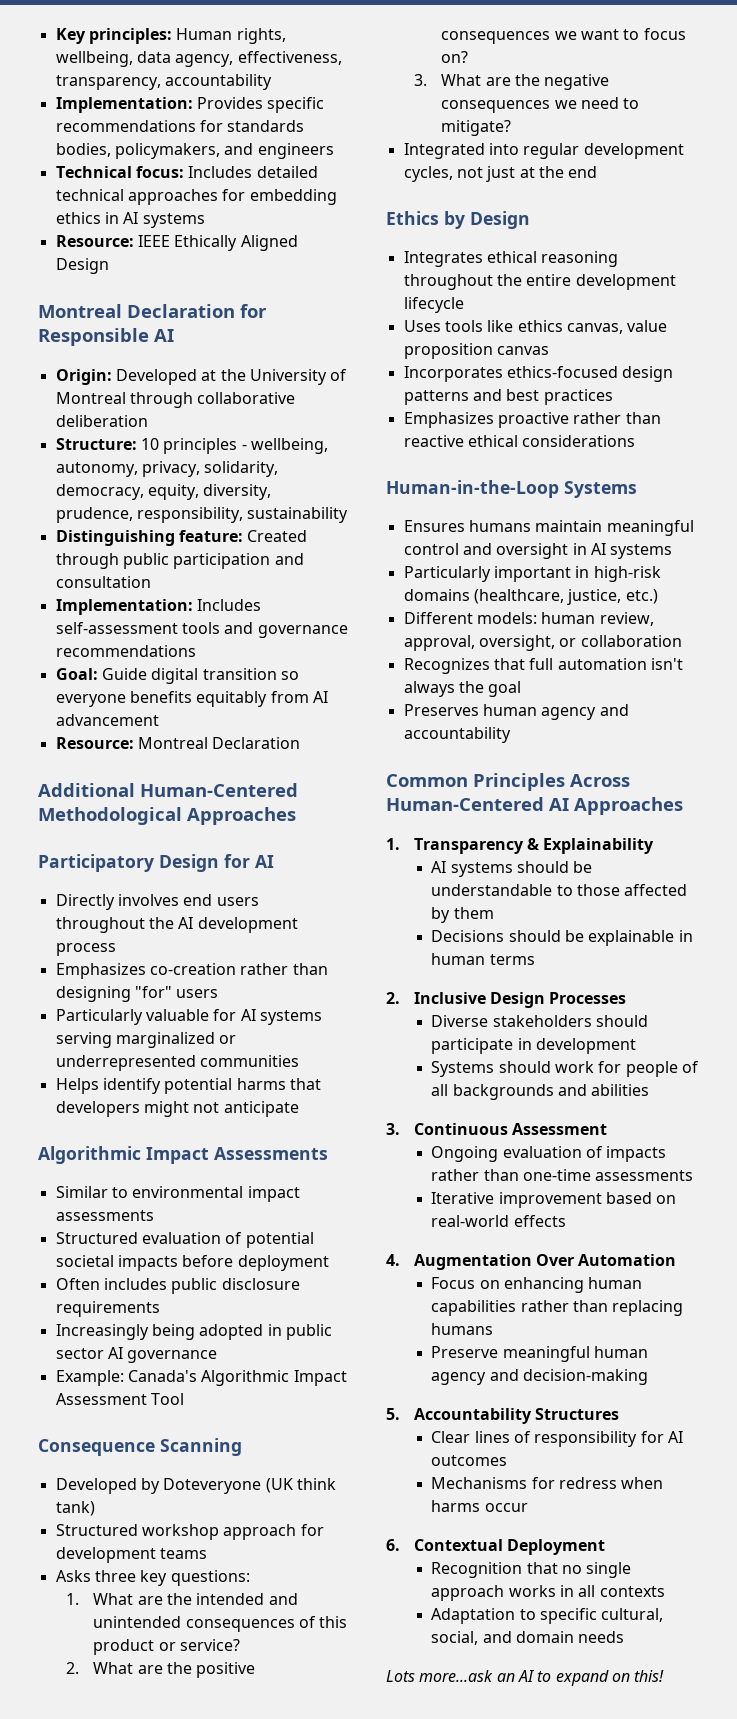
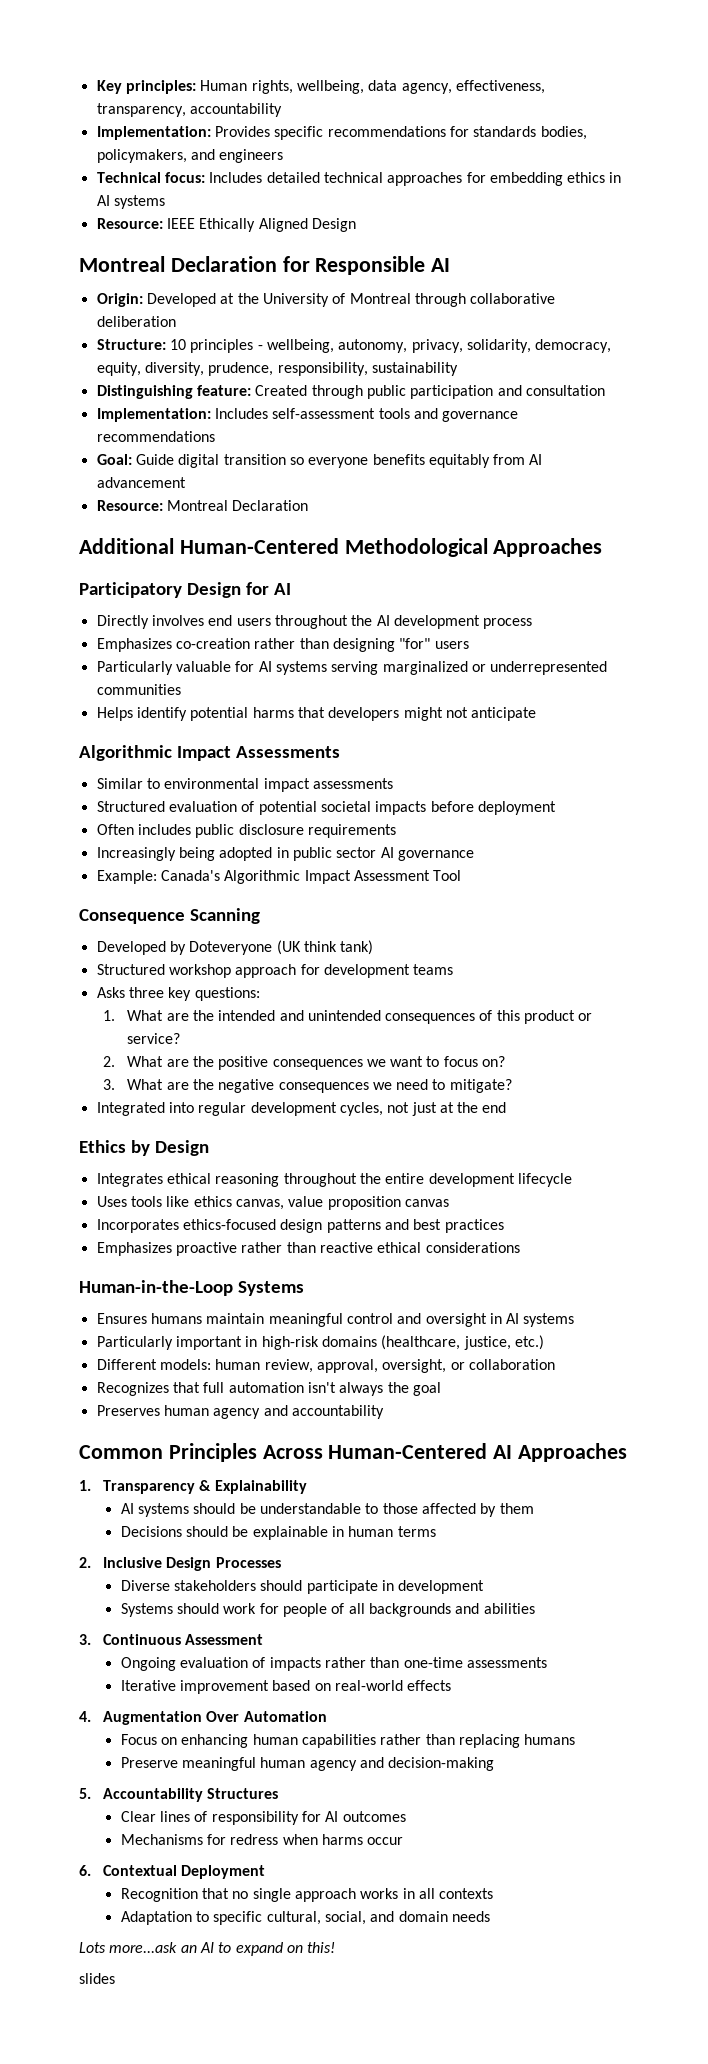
(665, 1676) none -> [79,1973,115,1984] // slides

